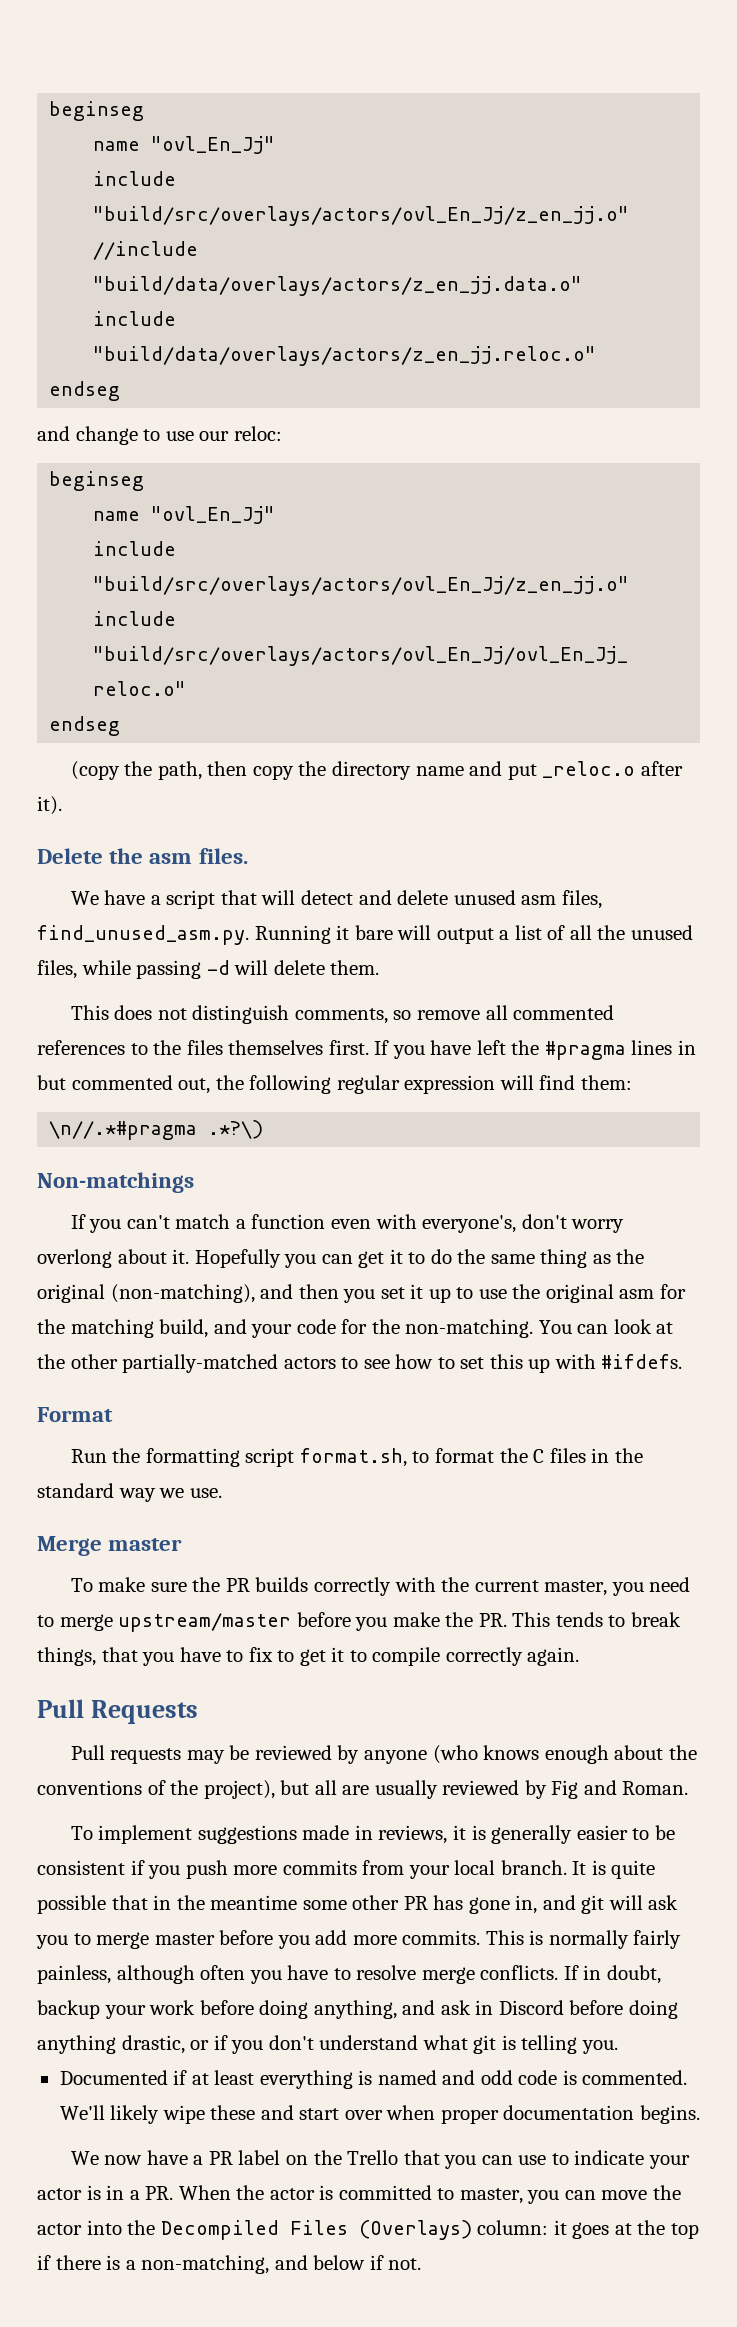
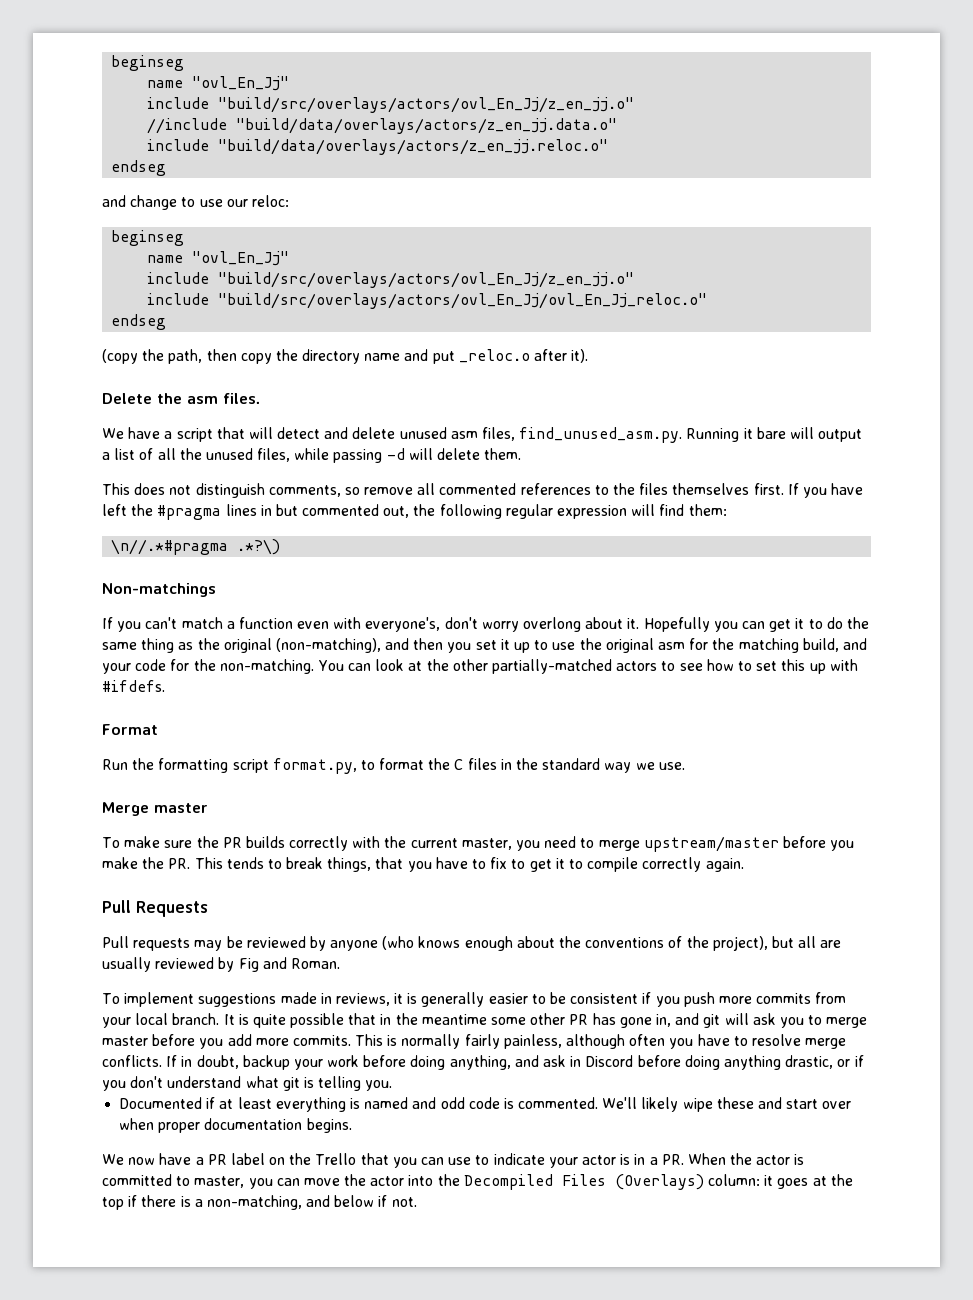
[299,1448,407,1467] format.sh, -> [272,758,357,774] format.py,

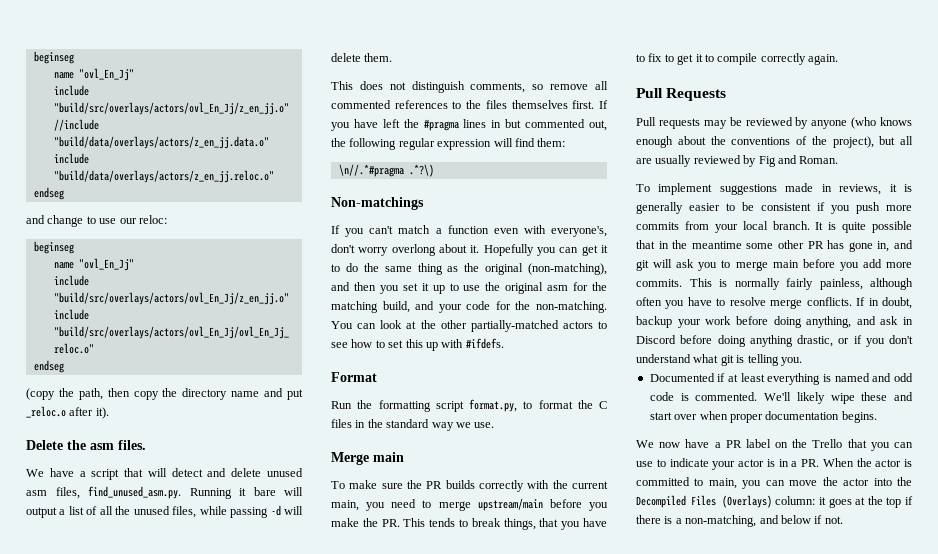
[154,803,208,813] master -> [373,452,404,462] main
[461,838,512,850] master, -> [331,500,359,511] main,
[643,836,779,852] upstream/master -> [477,498,543,511] upstream/main
[102,1036,148,1046] master -> [772,260,799,268] main
[194,1176,245,1188] master, -> [708,478,737,489] main,

